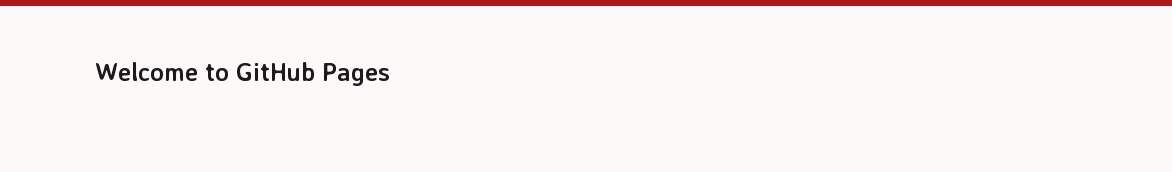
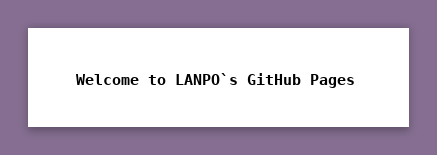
(229, 72) none -> [175,73,238,85] LANPO`s

